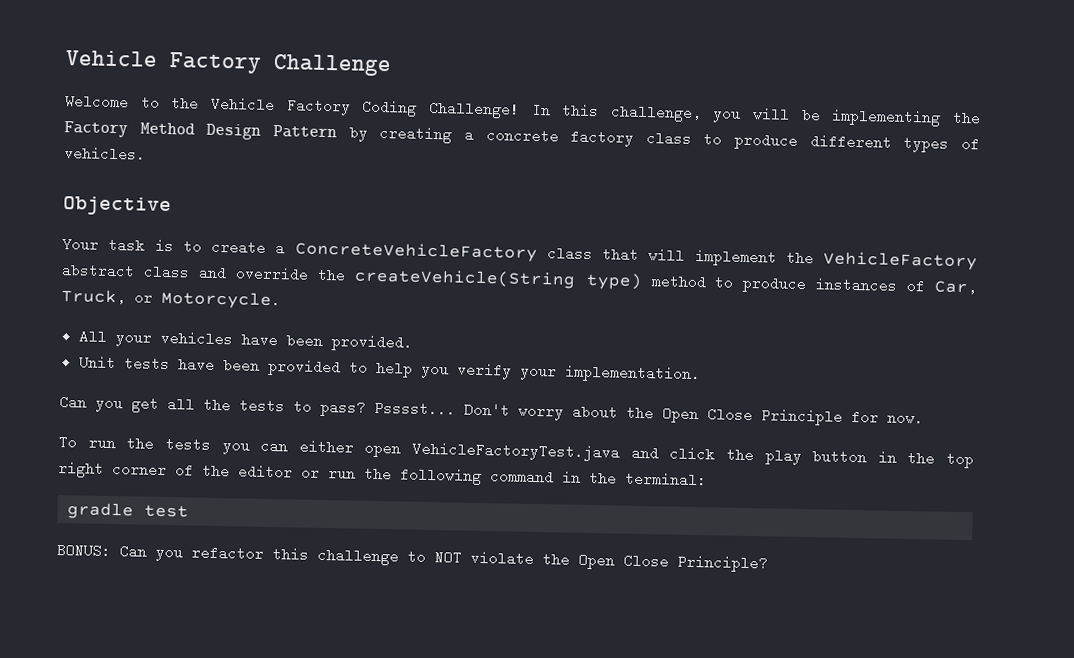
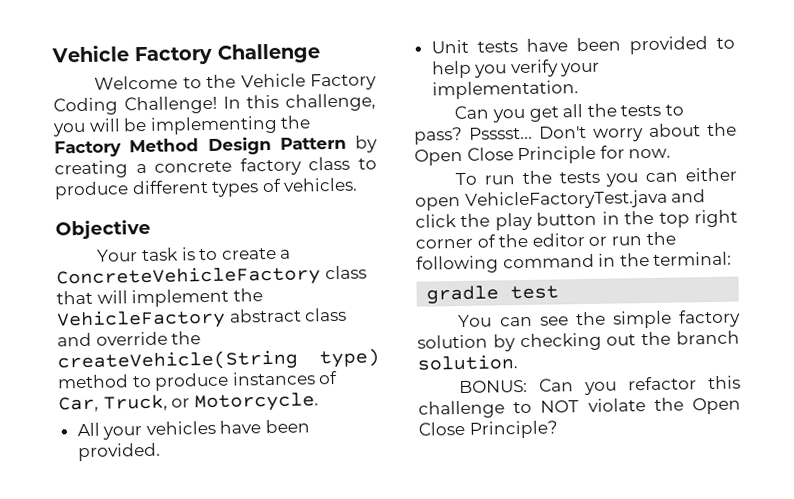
(190, 511) none -> [458,309,741,329] [417,330,740,352] [417,354,518,371] // You can see the simple factory solution by checking out the branch solution.

